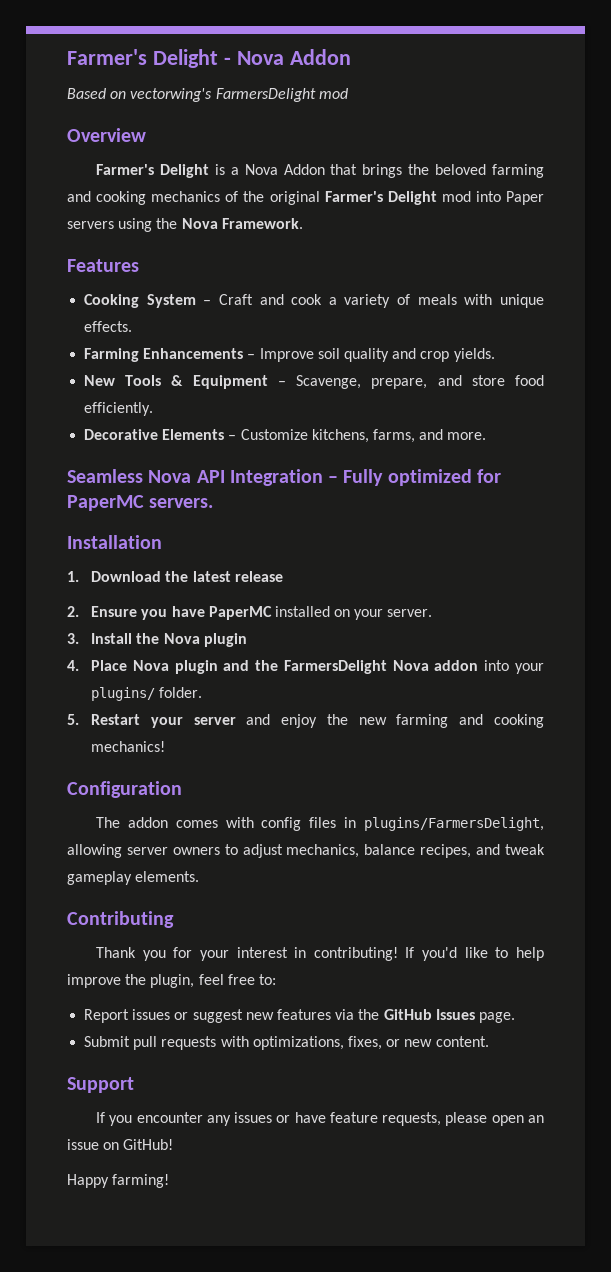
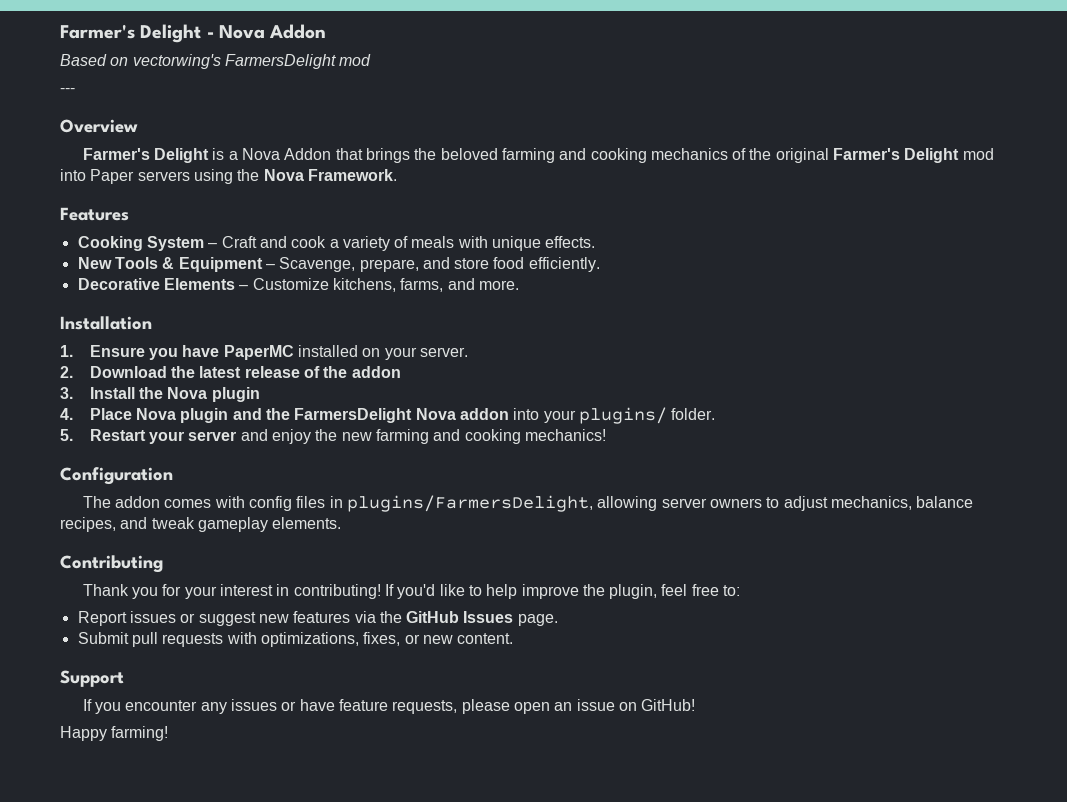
(348, 93) none -> [60,88,75,93] // ---
[84,348,495,362] // Farming Enhancements – Improve soil quality and crop yields. -> (596, 242) none
[67,469,501,486] [67,495,214,511] [67,535,162,549] [67,571,283,582] [67,606,79,617] Seamless Nova API Integration – Fully optimized for PaperMC servers. // Installation // 1. Download the latest release // 2. -> [60,316,152,330] [60,345,73,357] Installation // 1.
(433, 613) none -> [60,366,401,378] // 2. Download the latest release of the addon

